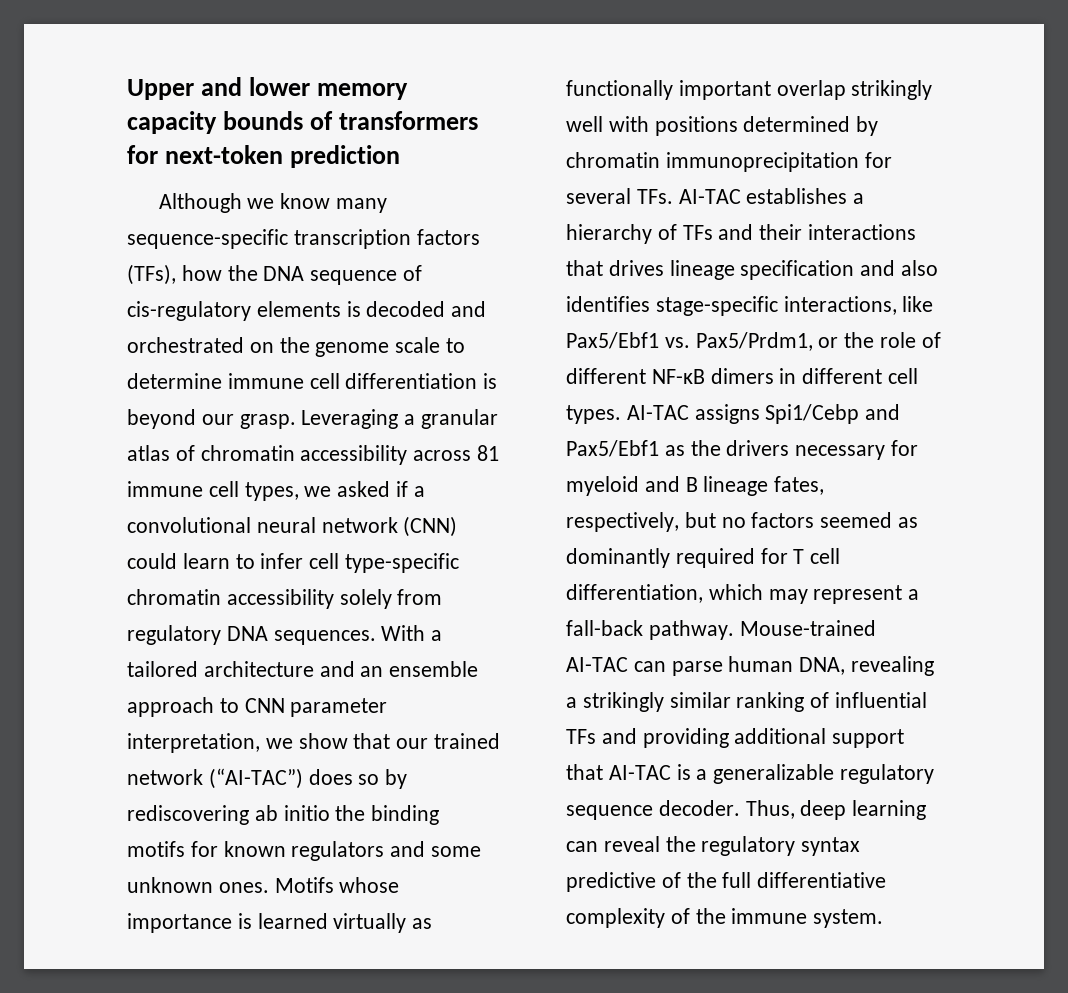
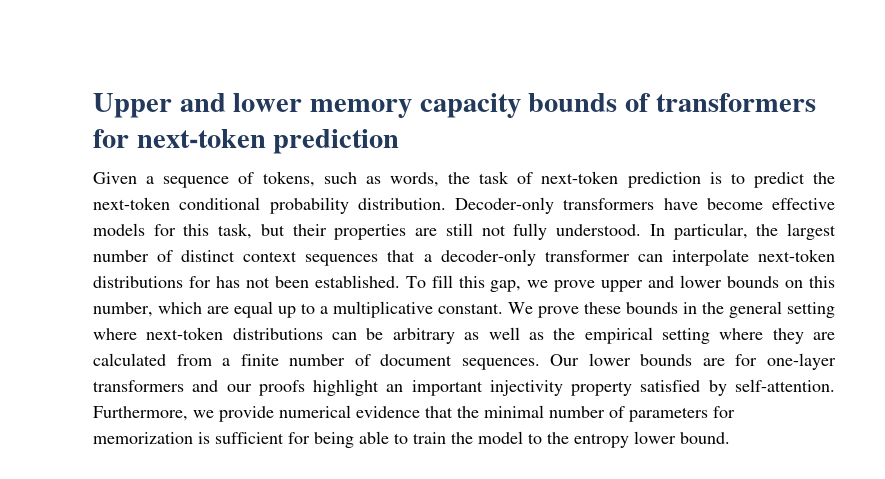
[158,193,388,213] [127,229,480,249] [127,264,423,285] [127,301,487,321] [127,337,466,357] [127,373,498,389] [127,409,499,429] [127,445,500,465] [127,481,425,501] [127,516,458,537] [127,553,460,573] [127,589,443,609] [127,625,443,645] [127,661,479,677] [127,697,388,717] [127,733,501,753] [127,768,408,789] [127,805,440,825] [127,841,482,861] [127,877,400,893] [127,913,433,933] [566,80,933,100] [566,116,879,136] [566,152,892,172] [566,188,865,204] [566,224,917,244] [566,260,939,280] [566,296,934,316] [566,332,941,351] [566,368,919,384] [566,404,901,424] [566,440,919,460] [566,476,825,496] [566,512,919,532] [566,548,841,568] [566,584,920,604] [566,620,876,640] [566,656,935,676] [566,692,928,712] [566,728,905,748] [566,764,935,784] [566,800,927,820] [566,836,861,856] [566,872,887,892] [566,908,884,928] Although we know many sequence-specific transcription factors (TFs), how the DNA sequence of cis-regulatory elements is decoded and orchestrated on the genome scale to determine immune cell differentiation is beyond our grasp. Leveraging a granular atlas of chromatin accessibility across 81 immune cell types, we asked if a convolutional neural network (CNN) could learn to infer cell type-specific chromatin accessibility solely from regulatory DNA sequences. With a tailored architecture and an ensemble approach to CNN parameter interpretation, we show that our trained network (“AI-TAC”) does so by rediscovering ab initio the binding motifs for known regulators and some unknown ones. Motifs whose importance is learned virtually as functionally important overlap strikingly well with positions determined by chromatin immunoprecipitation for several TFs. AI-TAC establishes a hierarchy of TFs and their interactions that drives lineage specification and also identifies stage-specific interactions, like Pax5/Ebf1 vs. Pax5/Prdm1, or the role of different NF-κB dimers in different cell types. AI-TAC assigns Spi1/Cebp and Pax5/Ebf1 as the drivers necessary for myeloid and B lineage fates, respectively, but no factors seemed as dominantly required for T cell differentiation, which may represent a fall-back pathway. Mouse-trained AI-TAC can parse human DNA, revealing a strikingly similar ranking of influential TFs and providing additional support that AI-TAC is a generalizable regulatory sequence decoder. Thus, deep learning can reveal the regulatory syntax predictive of the full differentiative complexity of the immune system. -> [93,171,835,188] [93,197,835,214] [93,223,837,240] [93,249,835,266] [93,275,836,292] [93,301,835,318] [93,327,835,344] [93,353,836,370] [93,379,835,396] [93,405,735,422] [93,431,730,448] Given a sequence of tokens, such as words, the task of next-token prediction is to predict the next-token conditional probability distribution. Decoder-only transformers have become effective models for this task, but their properties are still not fully understood. In particular, the largest number of distinct context sequences that a decoder-only transformer can interpolate next-token distributions for has not been established. To fill this gap, we prove upper and lower bounds on this number, which are equal up to a multiplicative constant. We prove these bounds in the general setting where next-token distributions can be arbitrary as well as the empirical setting where they are calculated from a finite number of document sequences. Our lower bounds are for one-layer transformers and our proofs highlight an important injectivity property satisfied by self-attention. Furthermore, we provide numerical evidence that the minimal number of parameters for memorization is sufficient for being able to train the model to the entropy lower bound.

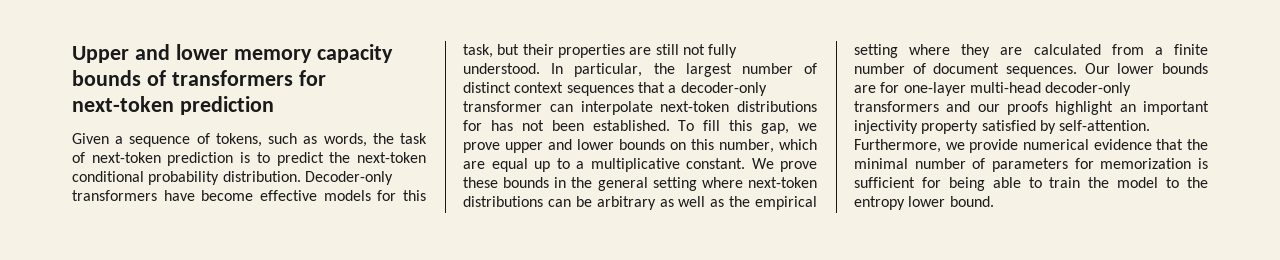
(836, 361) none -> [969,82,1132,96] multi-head decoder-only

